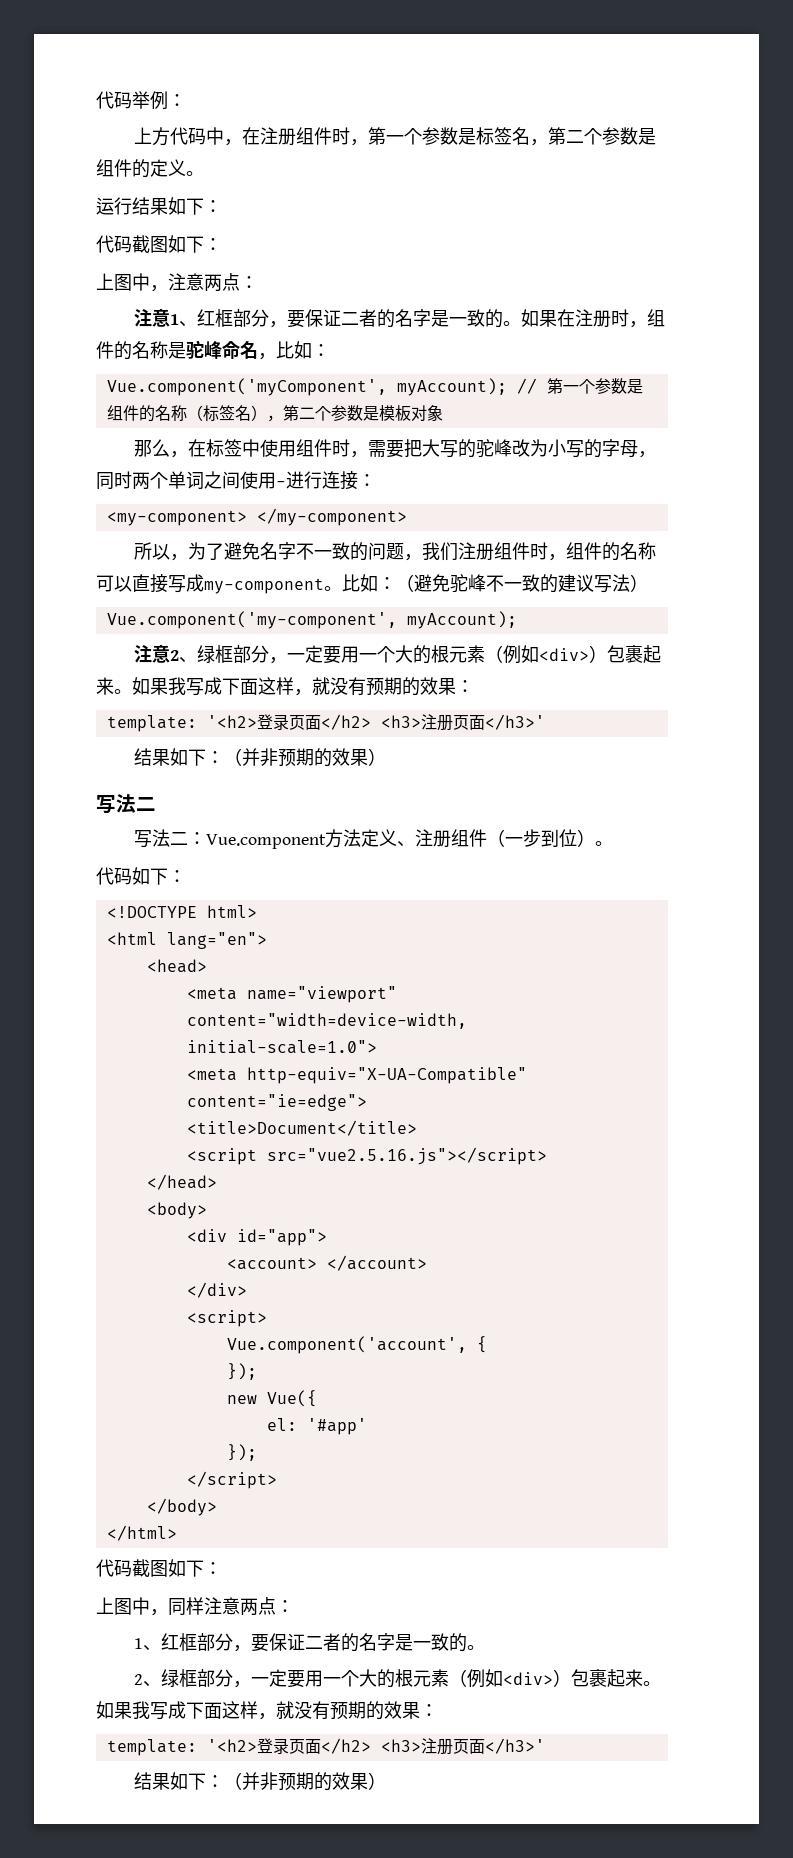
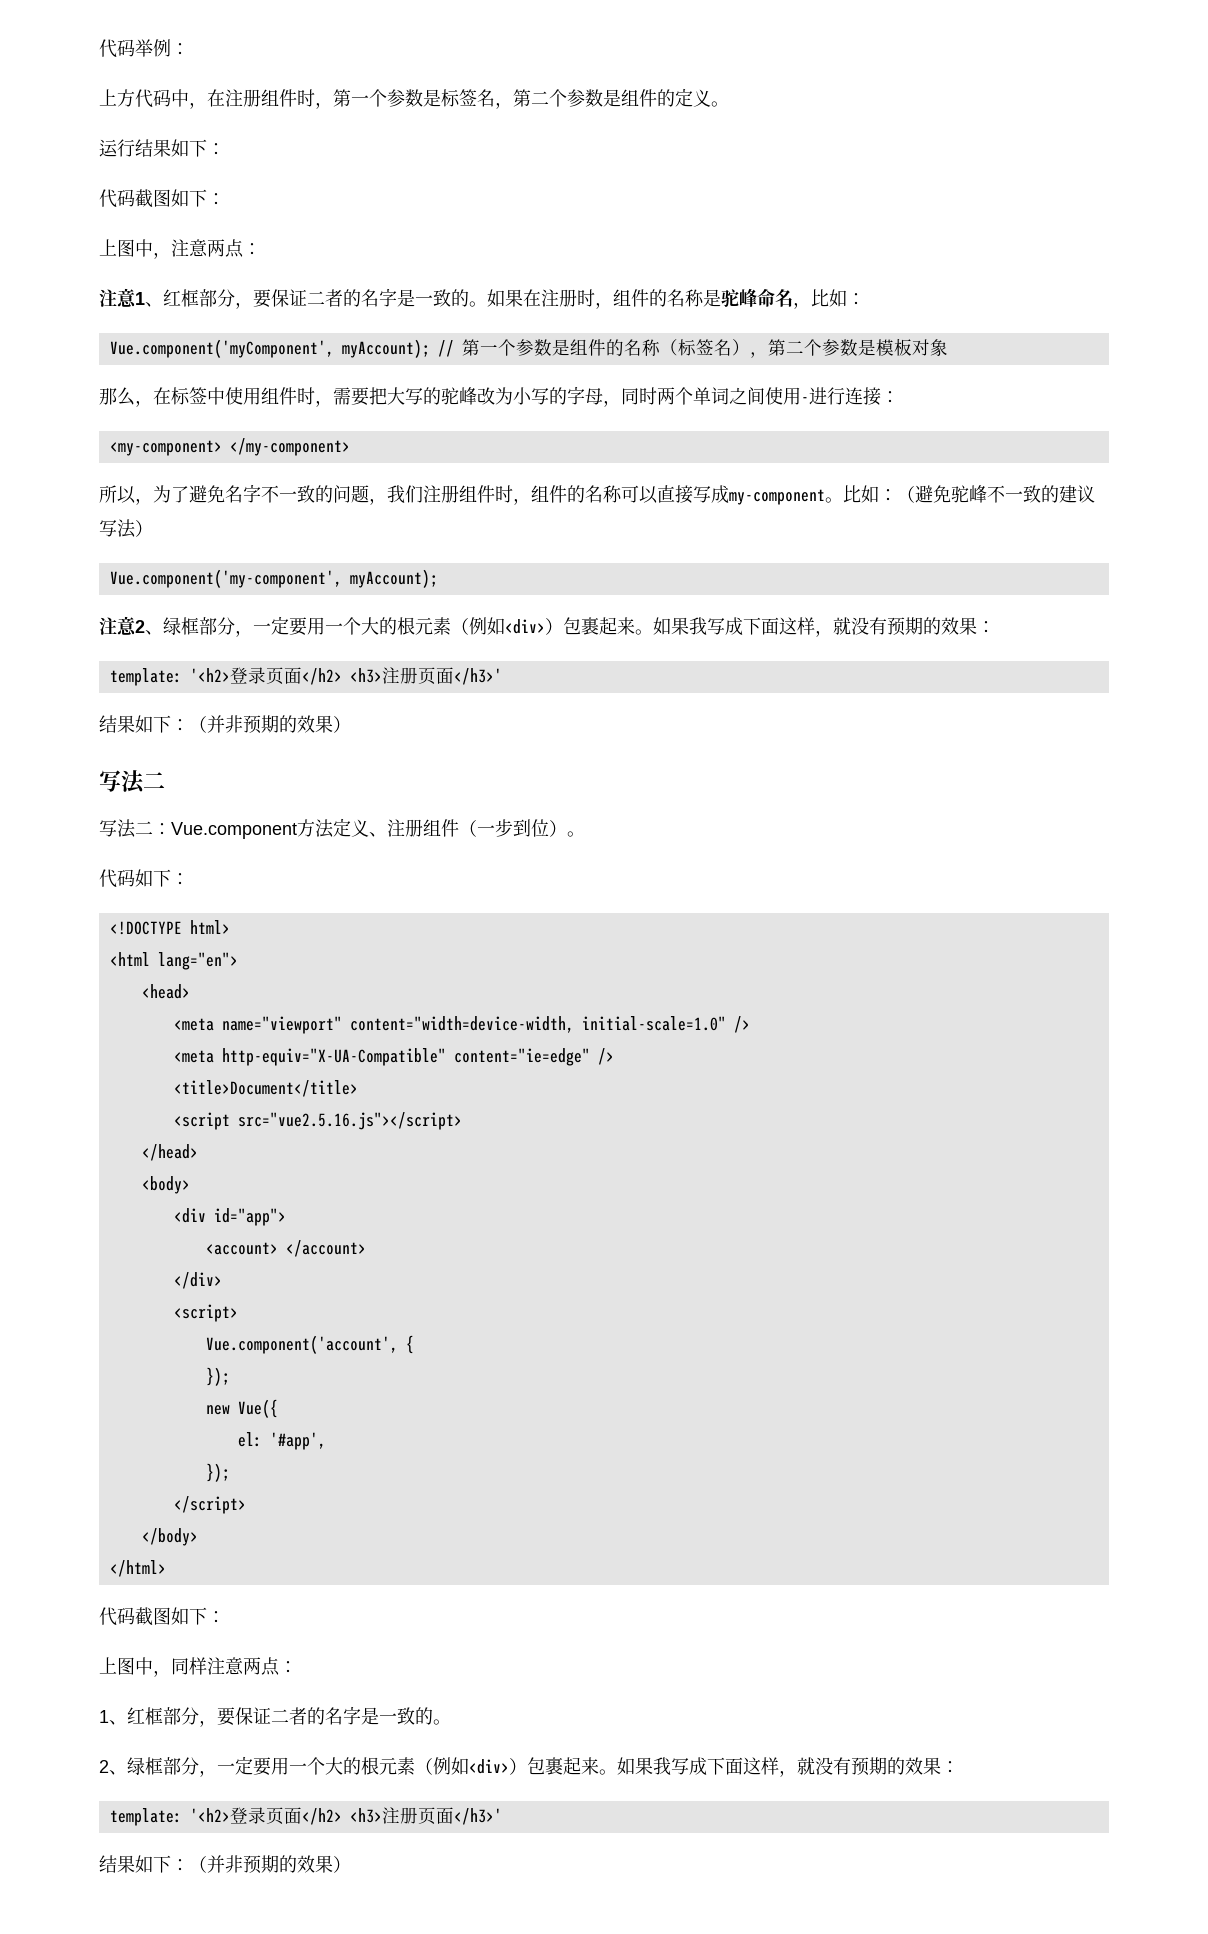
[186,1040,377,1054] initial-scale=1.0"> -> [581,1016,750,1033] initial-scale=1.0" />
[186,1094,367,1111] content="ie=edge"> -> [453,1048,614,1066] content="ie=edge" />
[306,1418,367,1435] '#app' -> [269,1432,326,1450] '#app',

